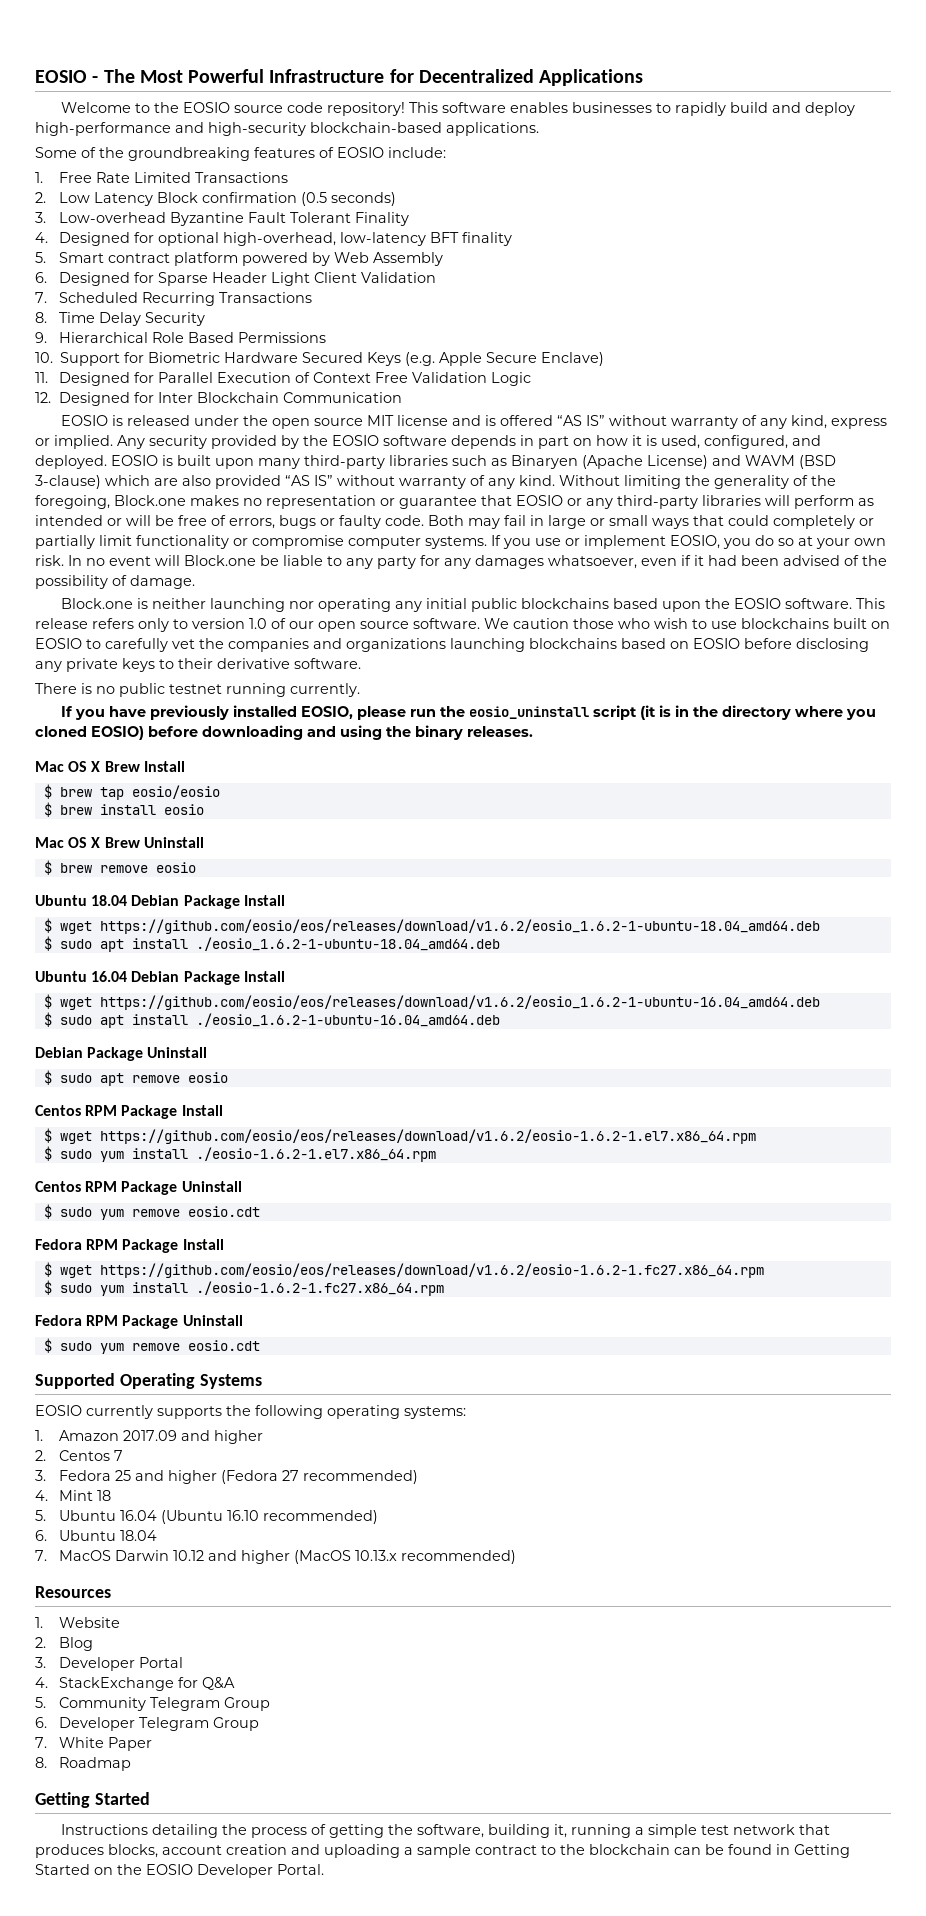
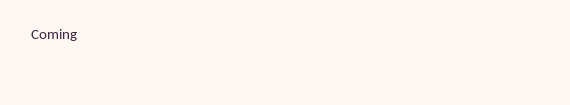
[35,69,644,86] [60,102,855,116] [35,122,539,136] [35,147,446,161] [35,172,289,183] [35,192,397,206] [35,212,410,226] [35,232,513,246] [35,252,444,266] [35,272,437,286] [35,292,313,306] [35,312,206,326] [35,332,327,343] [35,352,605,366] [35,372,532,386] [35,392,403,406] [60,415,887,429] [35,435,821,449] [35,455,836,469] [35,475,836,489] [35,495,874,509] [35,515,874,529] [35,535,886,549] [35,555,887,569] [35,575,195,589] [60,598,885,612] [35,618,890,632] [35,638,869,652] [35,658,361,672] [35,683,360,697] [60,705,876,720] [35,725,533,740] [35,761,185,772] [43,784,220,800] [43,802,204,817] [35,837,204,848] [43,860,196,875] [35,895,285,909] [43,918,820,934] [43,936,500,952] [35,971,285,985] [43,994,820,1010] [43,1012,500,1028] [35,1047,208,1061] [43,1070,228,1086] [35,1105,223,1119] [43,1128,756,1144] [43,1146,436,1162] [35,1181,242,1195] [43,1204,260,1220] [35,1239,224,1253] [43,1262,764,1278] [43,1280,444,1296] [35,1315,243,1329] [43,1338,260,1354] [35,1373,262,1389] [35,1405,466,1419] [35,1430,264,1444] [35,1450,124,1461] [35,1470,419,1484] [35,1490,112,1501] [35,1510,379,1524] [35,1530,158,1541] [35,1550,517,1564] [35,1586,111,1598] [35,1617,121,1628] [35,1637,94,1651] [35,1657,184,1671] [35,1677,236,1691] [35,1697,271,1711] [35,1717,260,1731] [35,1737,153,1751] [35,1757,132,1771] [35,1792,150,1808] [60,1824,830,1838] [35,1844,850,1858] [35,1864,324,1878] EOSIO - The Most Powerful Infrastructure for Decentralized Applications // Welcome to the EOSIO source code repository! This software enables businesses to rapidly build and deploy high-performance and high-security blockchain-based applications. // Some of the groundbreaking features of EOSIO include: // 1. Free Rate Limited Transactions // 2. Low Latency Block confirmation (0.5 seconds) // 3. Low-overhead Byzantine Fault Tolerant Finality // 4. Designed for optional high-overhead, low-latency BFT finality // 5. Smart contract platform powered by Web Assembly // 6. Designed for Sparse Header Light Client Validation // 7. Scheduled Recurring Transactions // 8. Time Delay Security // 9. Hierarchical Role Based Permissions // 10. Support for Biometric Hardware Secured Keys (e.g. Apple Secure Enclave) // 11. Designed for Parallel Execution of Context Free Validation Logic // 12. Designed for Inter Blockchain Communication // EOSIO is released under the open source MIT license and is offered “AS IS” without warranty of any kind, express or implied. Any security provided by the EOSIO software depends in part on how it is used, configured, and deployed. EOSIO is built upon many third-party libraries such as Binaryen (Apache License) and WAVM (BSD 3-clause) which are also provided “AS IS” without warranty of any kind. Without limiting the generality of the foregoing, Block.one makes no representation or guarantee that EOSIO or any third-party libraries will perform as intended or will be free of errors, bugs or faulty code. Both may fail in large or small ways that could completely or partially limit functionality or compromise computer systems. If you use or implement EOSIO, you do so at your own risk. In no event will Block.one be liable to any party for any damages whatsoever, even if it had been advised of the possibility of damage. // Block.one is neither launching nor operating any initial public blockchains based upon the EOSIO software. This release refers only to version 1.0 of our open source software. We caution those who wish to use blockchains built on EOSIO to carefully vet the companies and organizations launching blockchains based on EOSIO before disclosing any private keys to their derivative software. // There is no public testnet running currently. // If you have previously installed EOSIO, please run the eosio_uninstall script (it is in the directory where you cloned EOSIO) before downloading and using the binary releases. // Mac OS X Brew Install // $ brew tap eosio/eosio // $ brew install eosio // Mac OS X Brew Uninstall // $ brew remove eosio // Ubuntu 18.04 Debian Package Install // $ wget https://github.com/eosio/eos/releases/download/v1.6.2/eosio_1.6.2-1-ubuntu-18.04_amd64.deb // $ sudo apt install ./eosio_1.6.2-1-ubuntu-18.04_amd64.deb // Ubuntu 16.04 Debian Package Install // $ wget https://github.com/eosio/eos/releases/download/v1.6.2/eosio_1.6.2-1-ubuntu-16.04_amd64.deb // $ sudo apt install ./eosio_1.6.2-1-ubuntu-16.04_amd64.deb // Debian Package Uninstall // $ sudo apt remove eosio // Centos RPM Package Install // $ wget https://github.com/eosio/eos/releases/download/v1.6.2/eosio-1.6.2-1.el7.x86_64.rpm // $ sudo yum install ./eosio-1.6.2-1.el7.x86_64.rpm // Centos RPM Package Uninstall // $ sudo yum remove eosio.cdt // Fedora RPM Package Install // $ wget https://github.com/eosio/eos/releases/download/v1.6.2/eosio-1.6.2-1.fc27.x86_64.rpm // $ sudo yum install ./eosio-1.6.2-1.fc27.x86_64.rpm // Fedora RPM Package Uninstall // $ sudo yum remove eosio.cdt // Supported Operating Systems // EOSIO currently supports the following operating systems: // 1. Amazon 2017.09 and higher // 2. Centos 7 // 3. Fedora 25 and higher (Fedora 27 recommended) // 4. Mint 18 // 5. Ubuntu 16.04 (Ubuntu 16.10 recommended) // 6. Ubuntu 18.04 // 7. MacOS Darwin 10.12 and higher (MacOS 10.13.x recommended) // Resources // 1. Website // 2. Blog // 3. Developer Portal // 4. StackExchange for Q&A // 5. Community Telegram Group // 6. Developer Telegram Group // 7. White Paper // 8. Roadmap // Getting Started // Instructions detailing the process of getting the software, building it, running a simple test network that produces blocks, account creation and uploading a sample contract to the blockchain can be found in Getting Started on the EOSIO Developer Portal. -> [31,29,77,41] Coming

